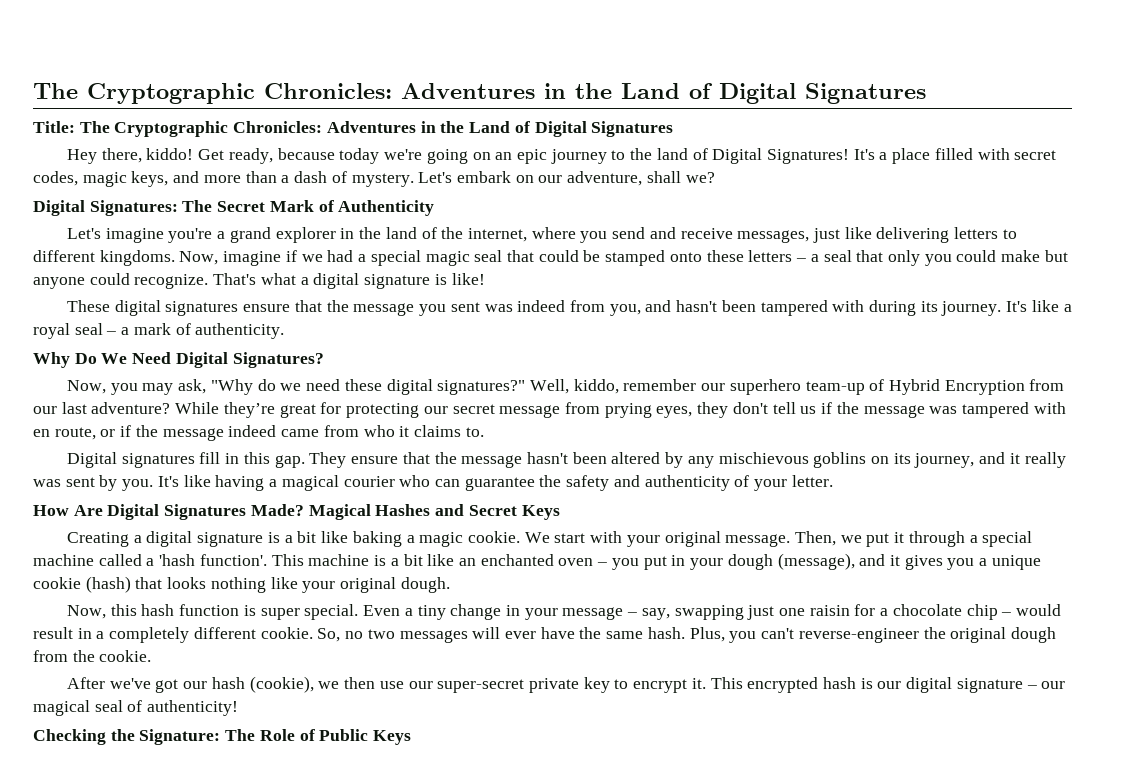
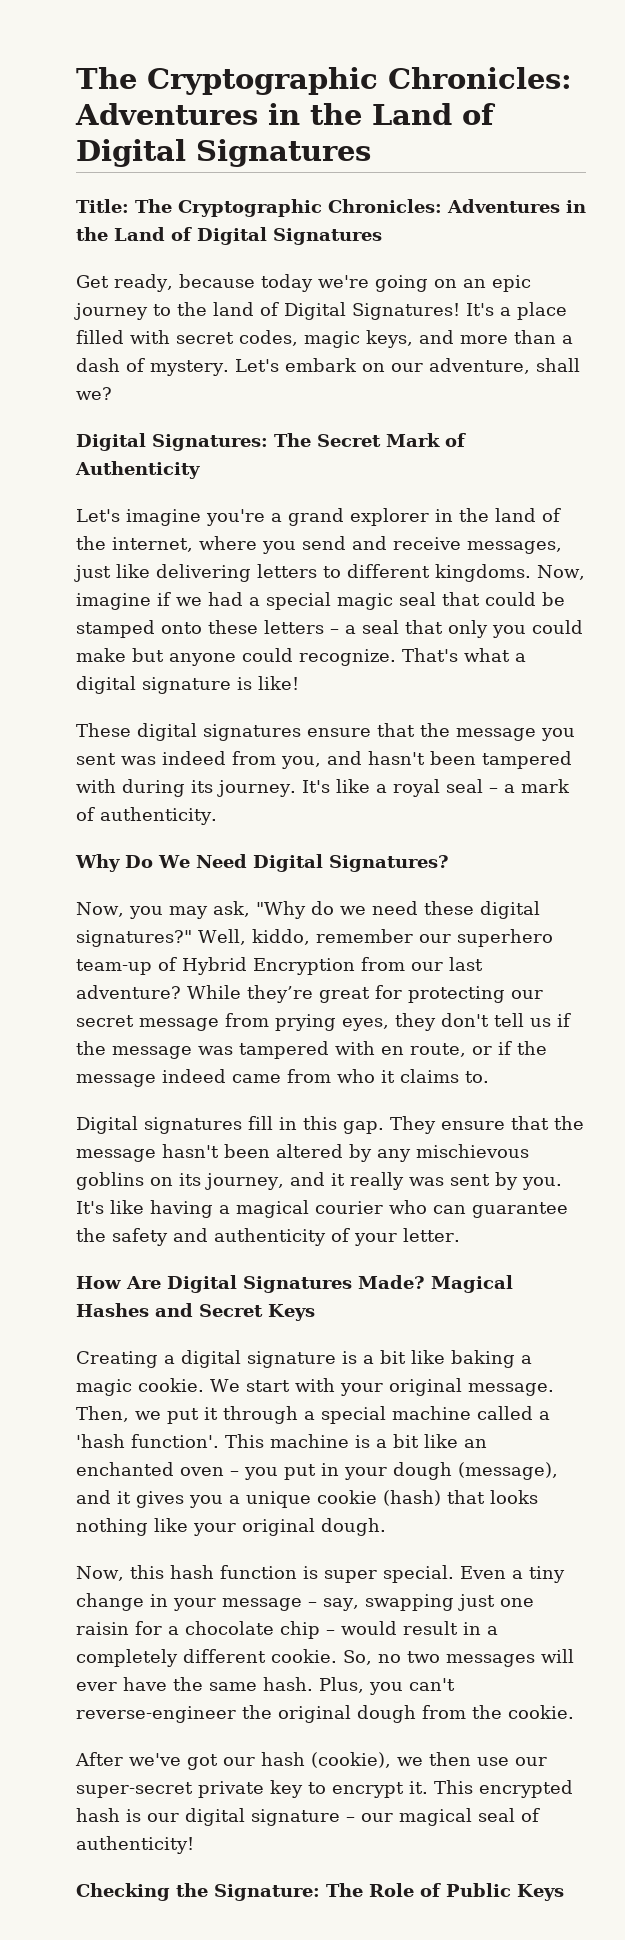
[66,148,194,164] Hey there, kiddo! -> (382, 236) none

